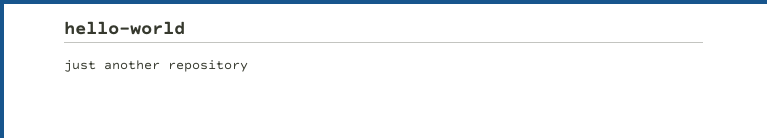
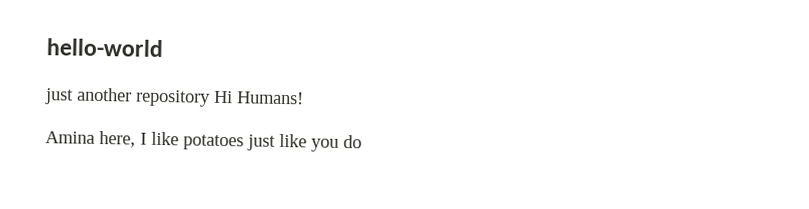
(248, 66) none -> [214,90,304,105] [45,131,362,152] Hi Humans! // Amina here, I like potatoes just like you do

